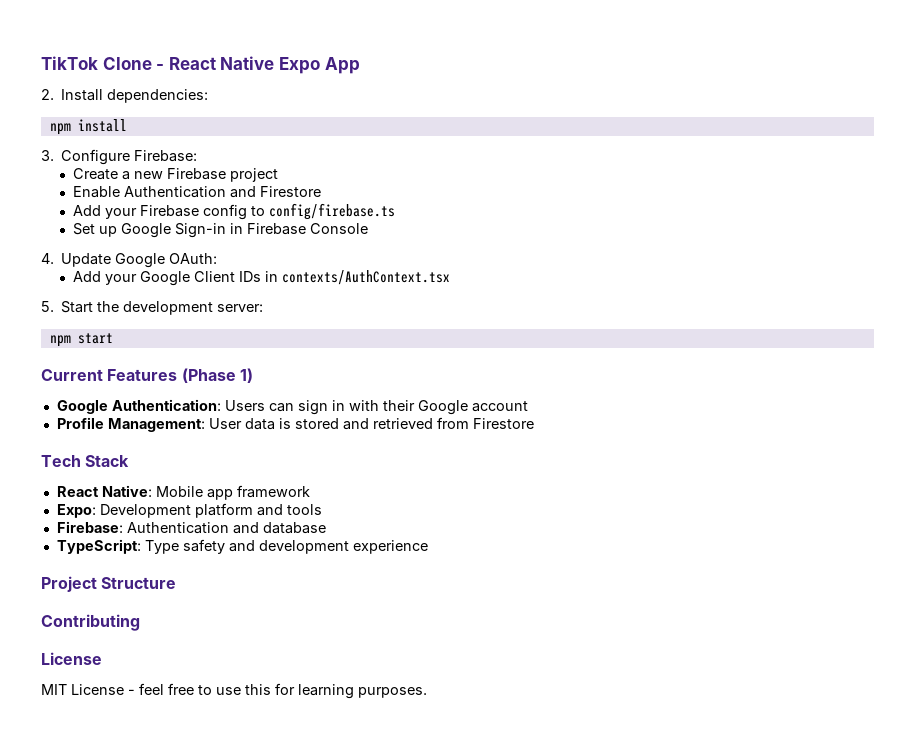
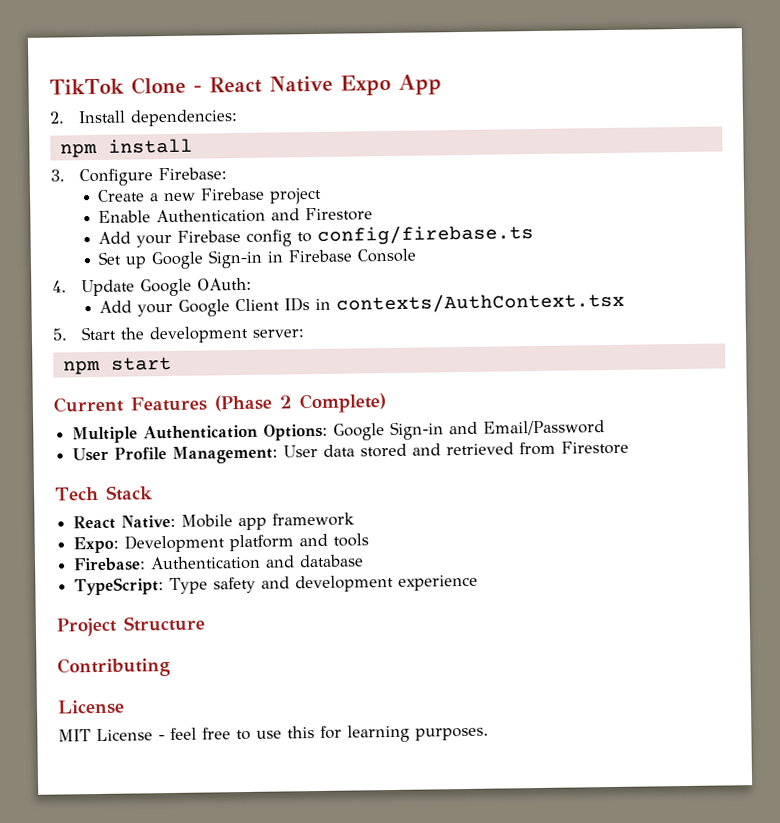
[239,368,253,383] [56,399,528,415] 1) // Google Authentication: Users can sign in with their Google account // -> [279,393,387,414] [72,420,606,444] [72,447,110,462] 2 Complete) // Multiple Authentication Options: Google Sign-in and Email/Password // User
[278,418,291,429] is -> (356, 450) none

